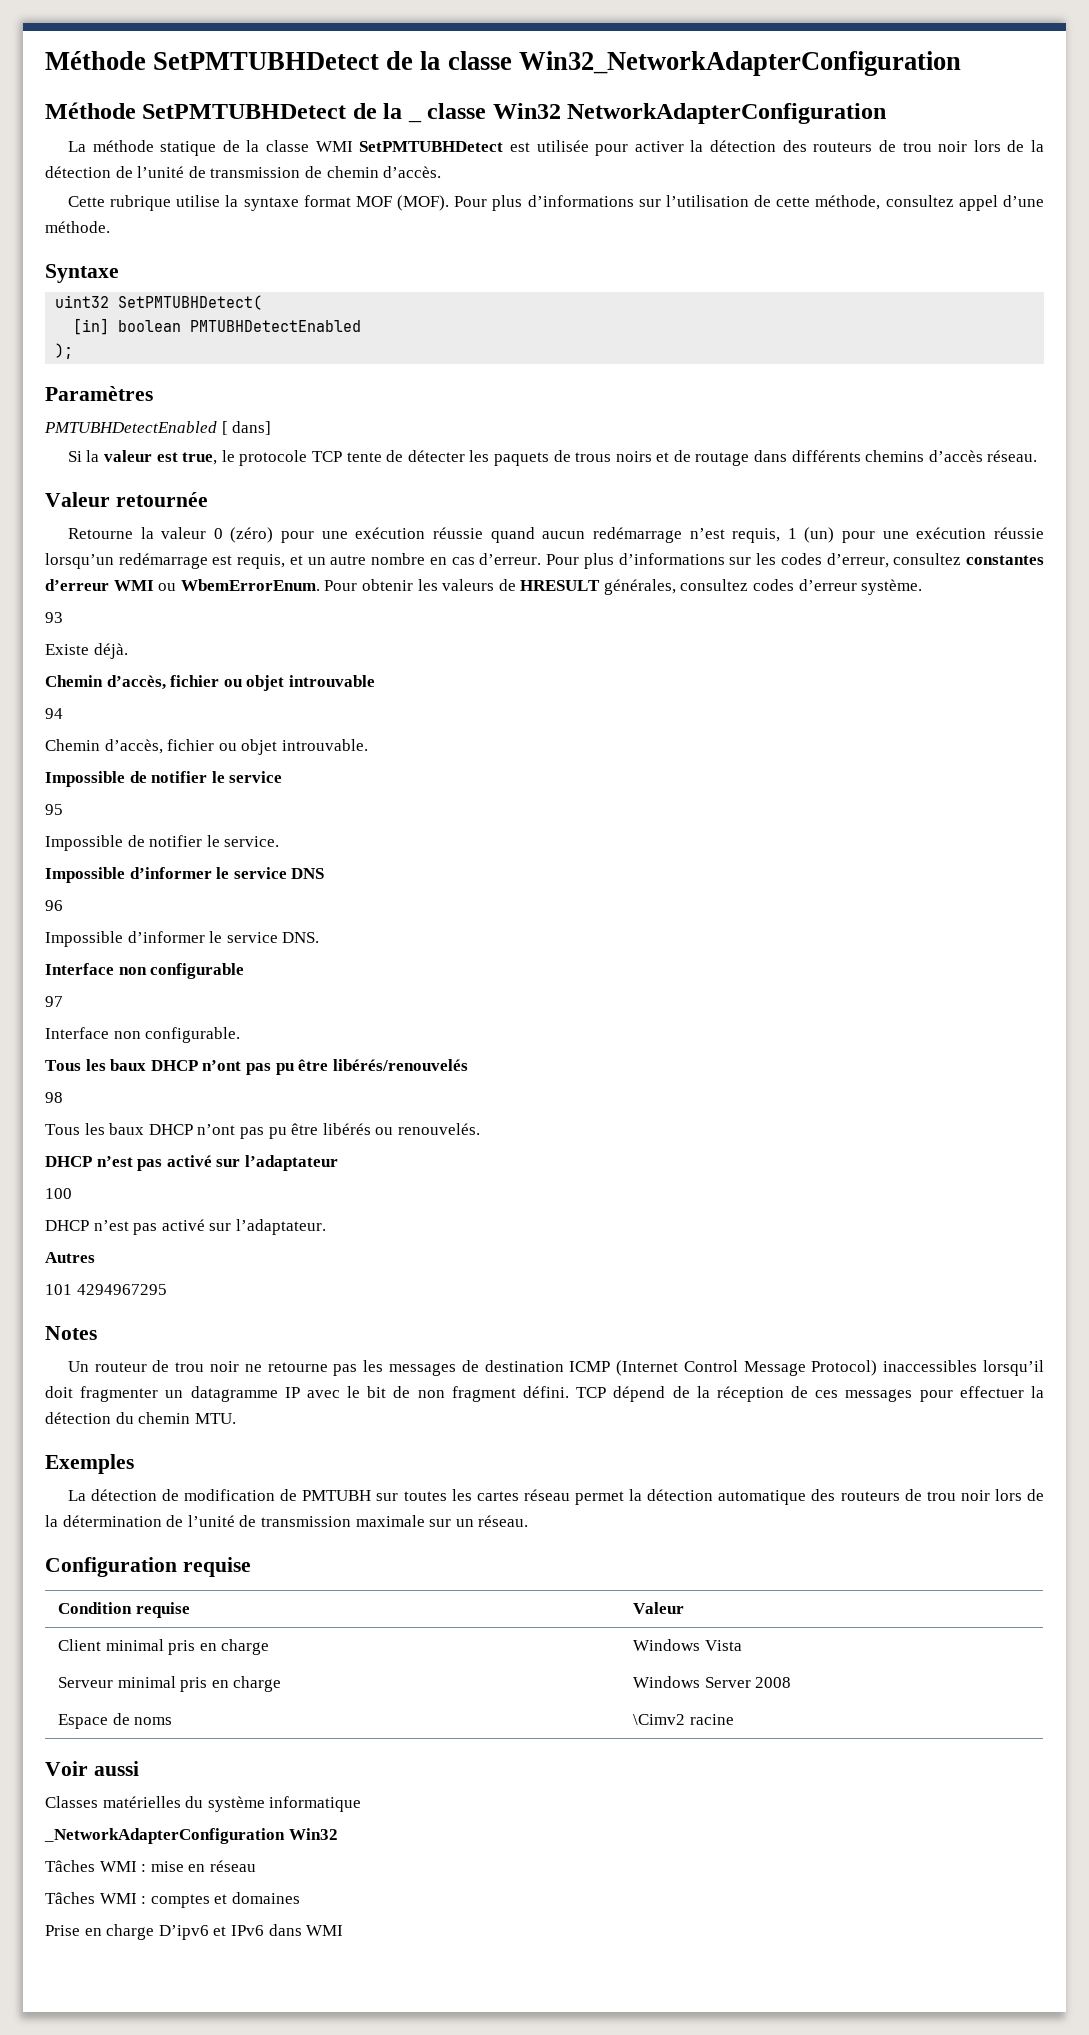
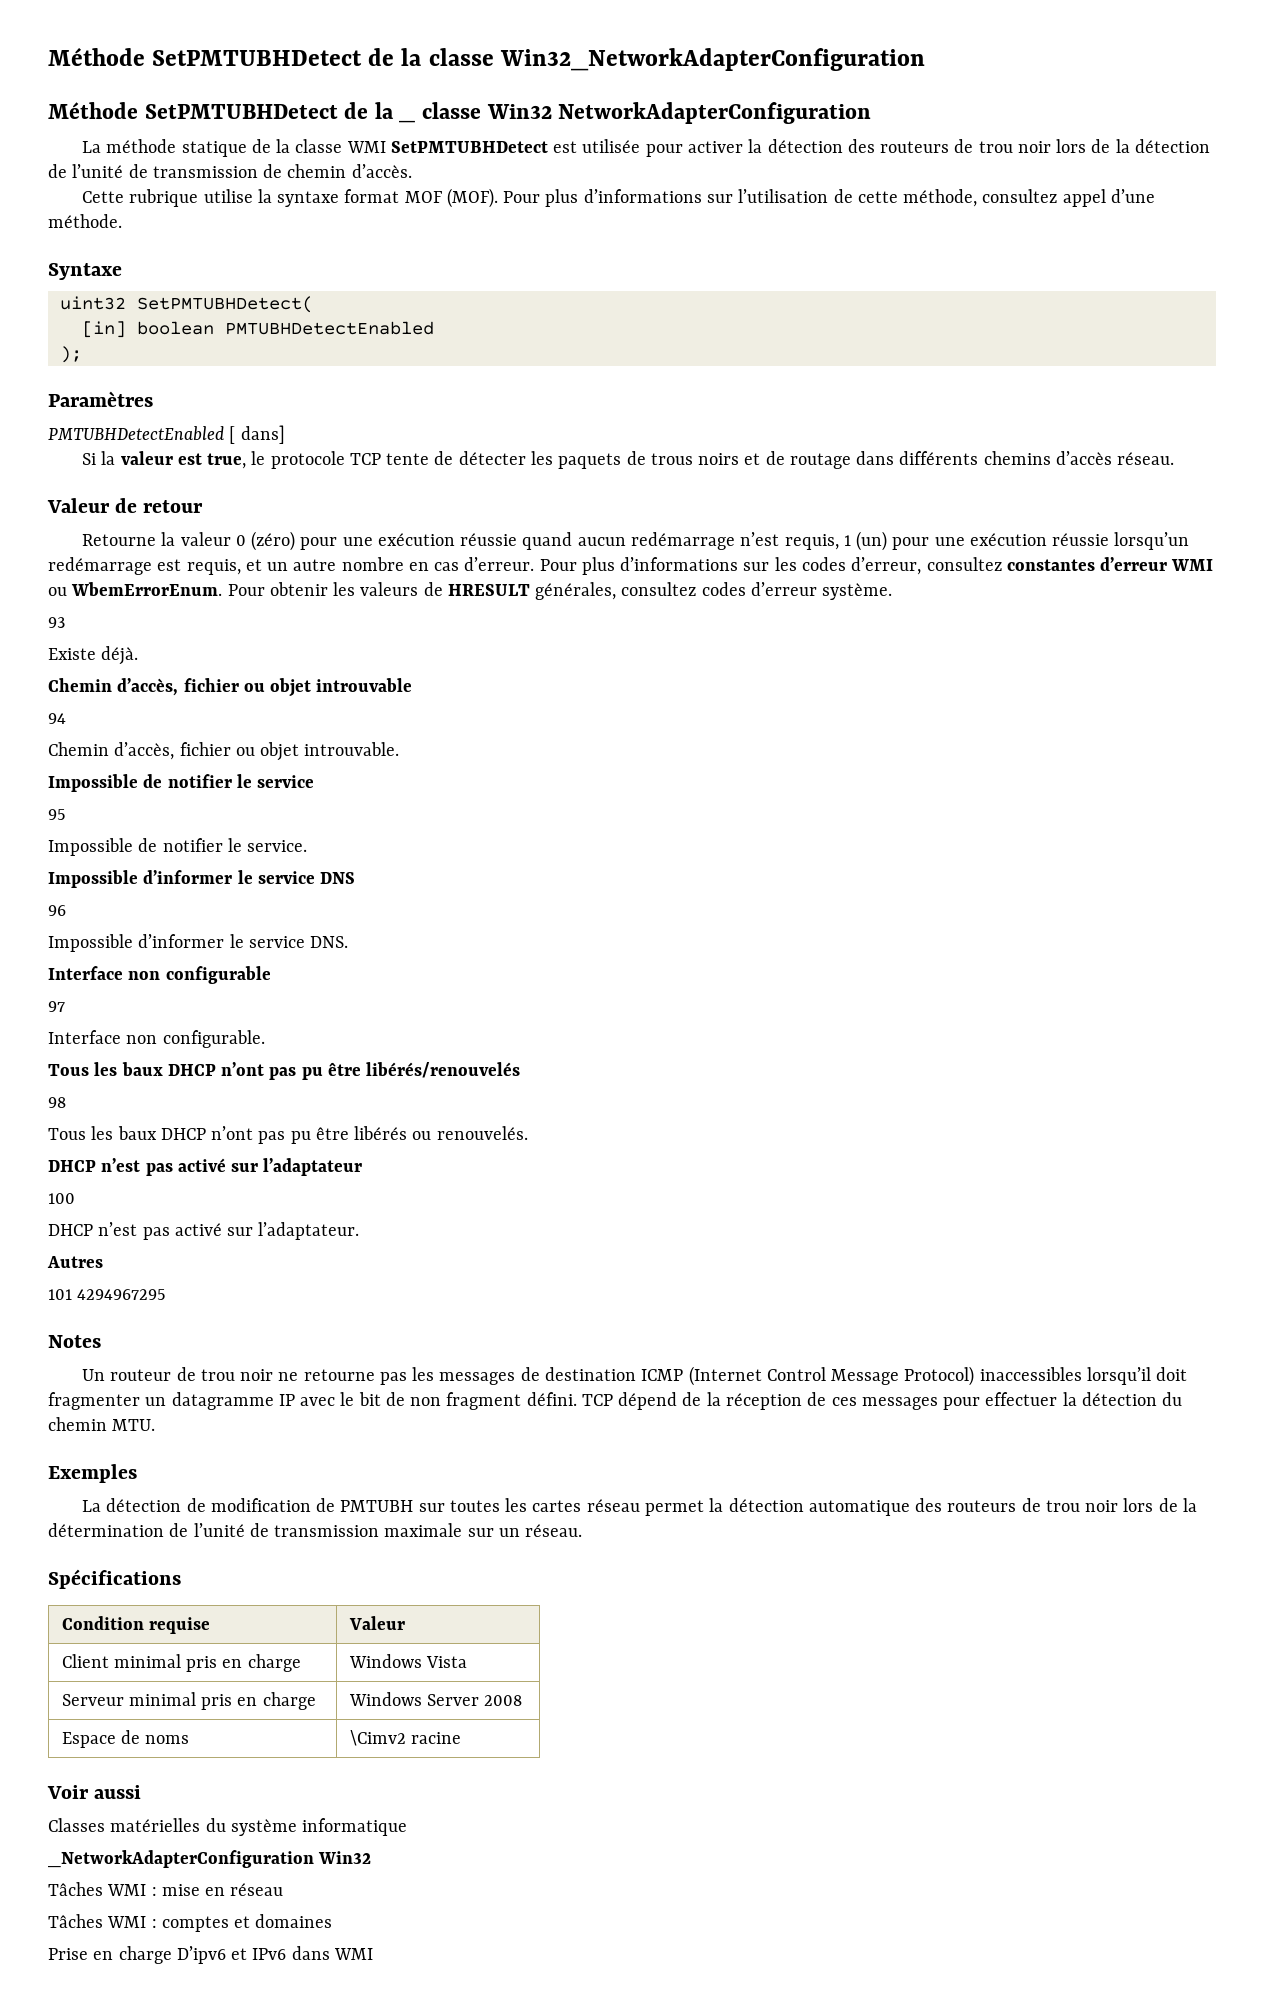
[115,492,208,507] retournée -> [115,498,204,513] de retour
[45,1557,251,1577] Configuration requise -> [48,1569,181,1589] Spécifications

